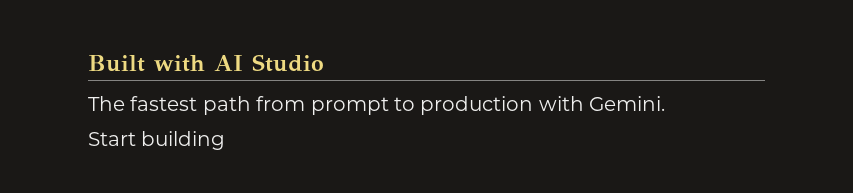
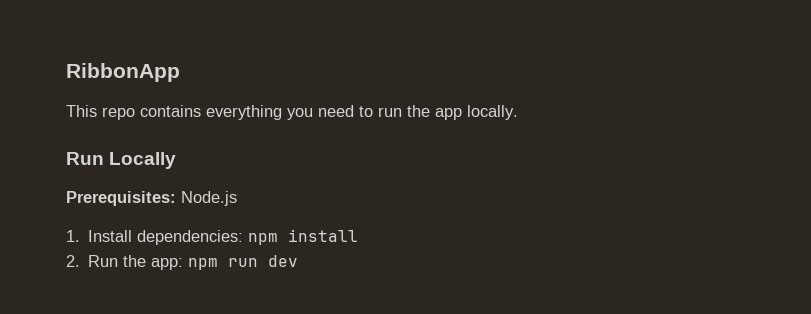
[88,54,324,72] [88,96,666,115] [88,131,226,150] Built with AI Studio // The fastest path from prompt to production with Gemini. // Start building -> [66,63,180,82] [66,105,518,120] [66,152,177,169] [66,191,237,206] [66,229,359,245] [66,255,299,270] RibbonApp // This repo contains everything you need to run the app locally. // Run Locally // Prerequisites: Node.js // 1. Install dependencies: npm install // 2. Run the app: npm run dev

